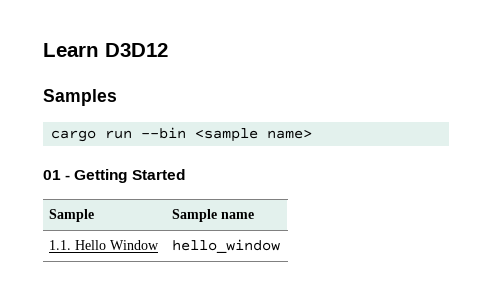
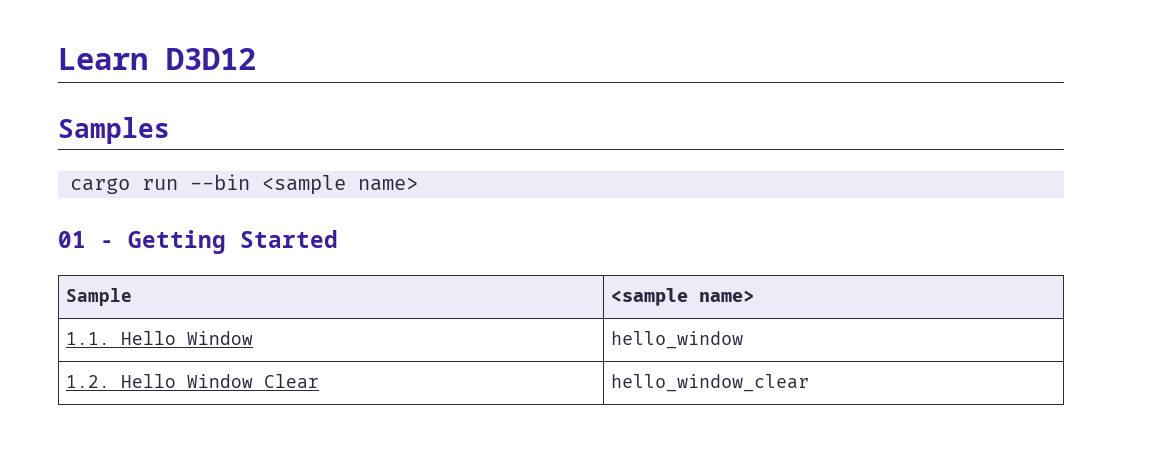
[172,209,255,222] Sample name -> [611,288,755,306] <sample name>
(281, 246) none -> [66,374,320,388] [611,374,810,392] // 1.2. Hello Window Clear | hello_window_clear

